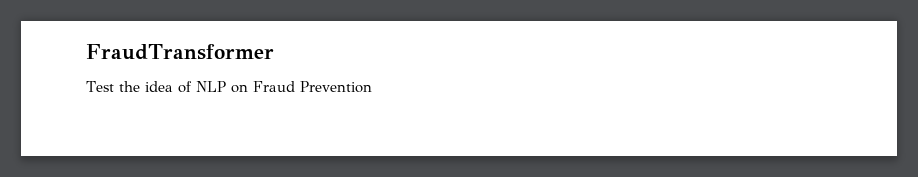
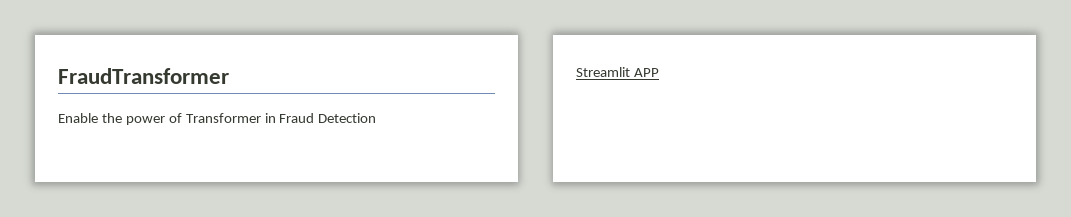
[86,81,372,93] Test the idea of NLP on Fraud Prevention -> [58,113,377,125] [576,67,659,77] Enable the power of Transformer in Fraud Detection // Streamlit APP

